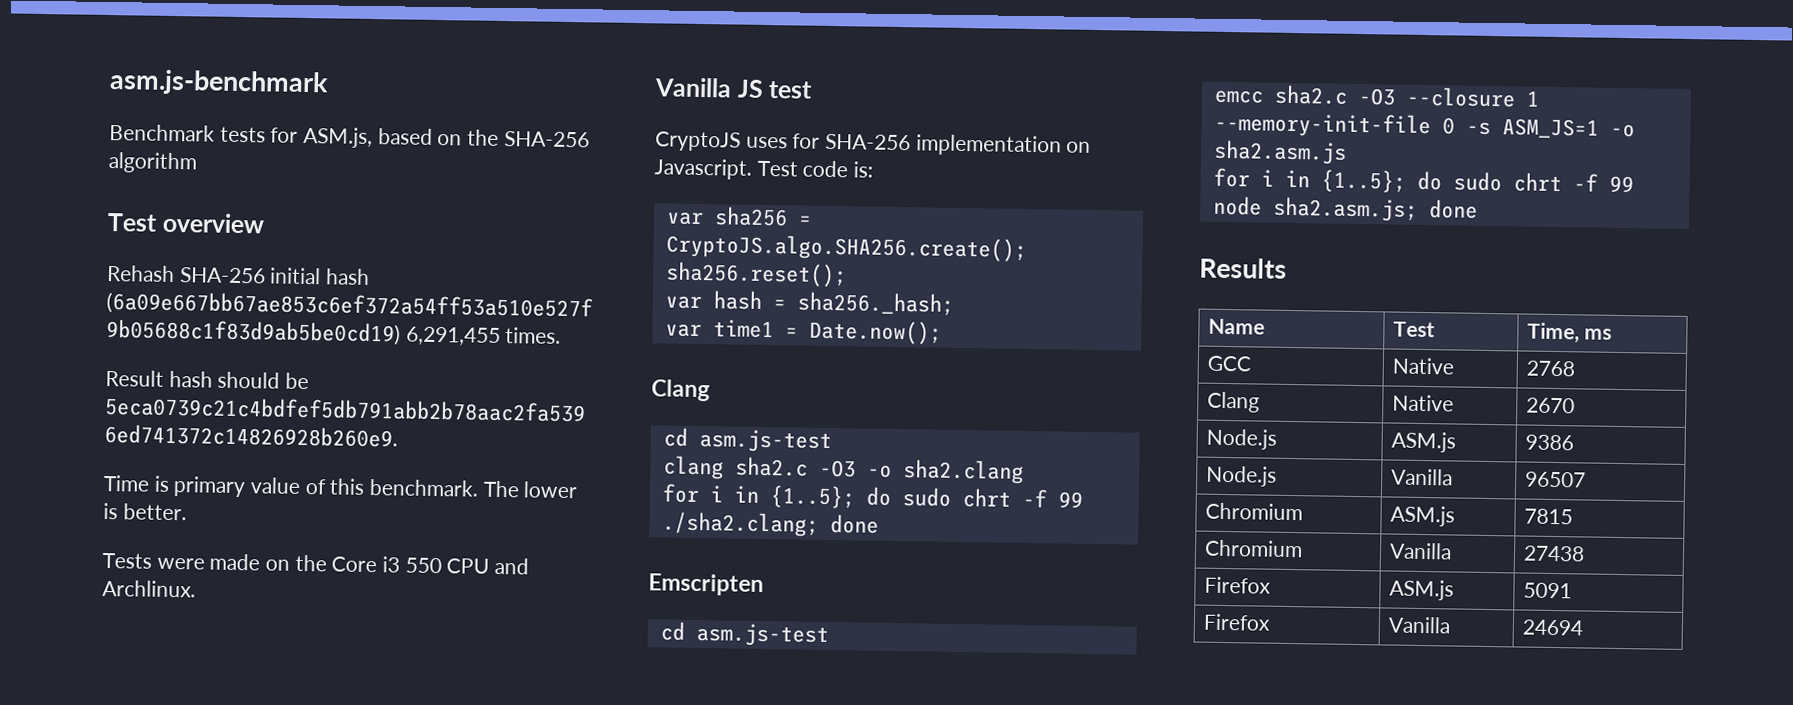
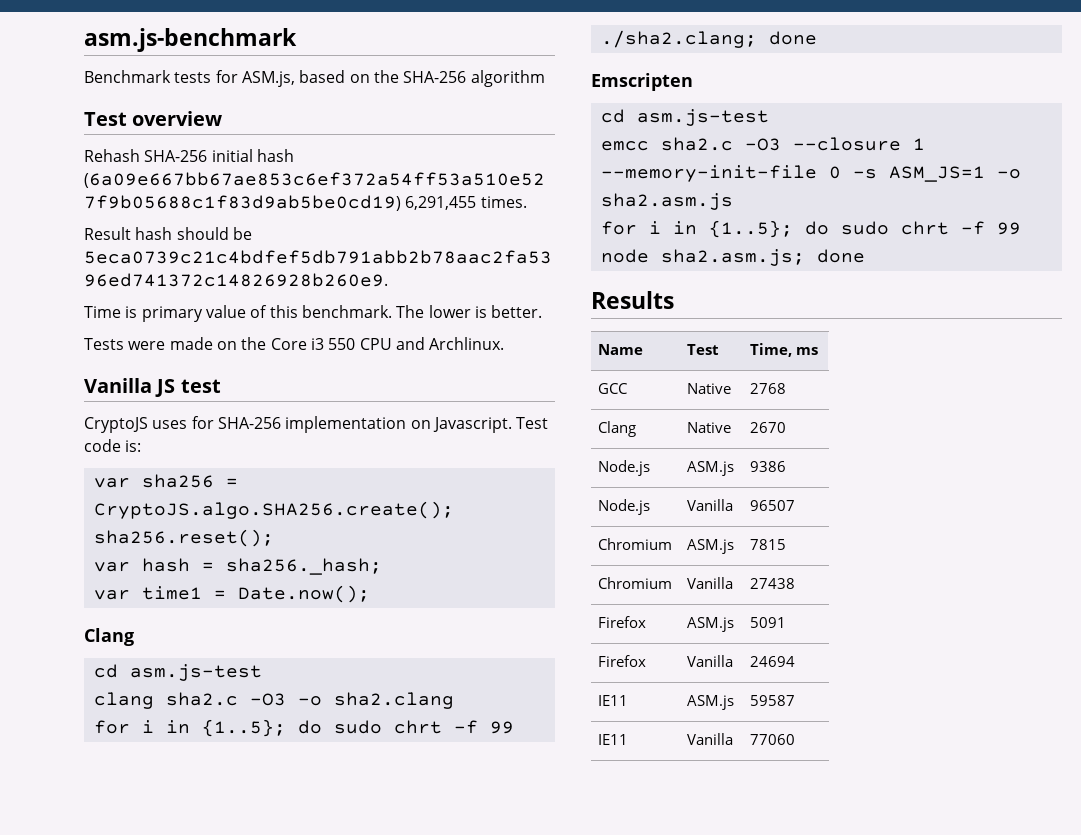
(1584, 627) none -> [598,695,629,706] [687,695,735,710] [750,695,796,706] [598,734,629,745] [687,733,734,745] [750,734,796,745] // IE11 | ASM.js | 59587 // IE11 | Vanilla | 77060

